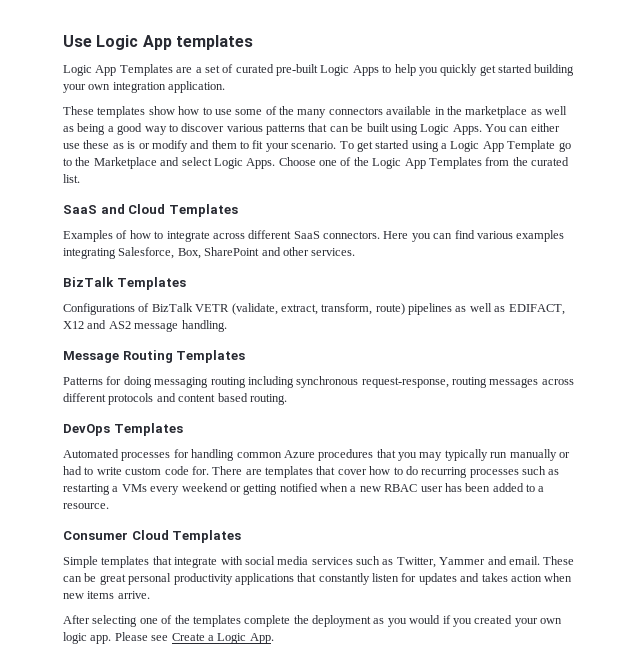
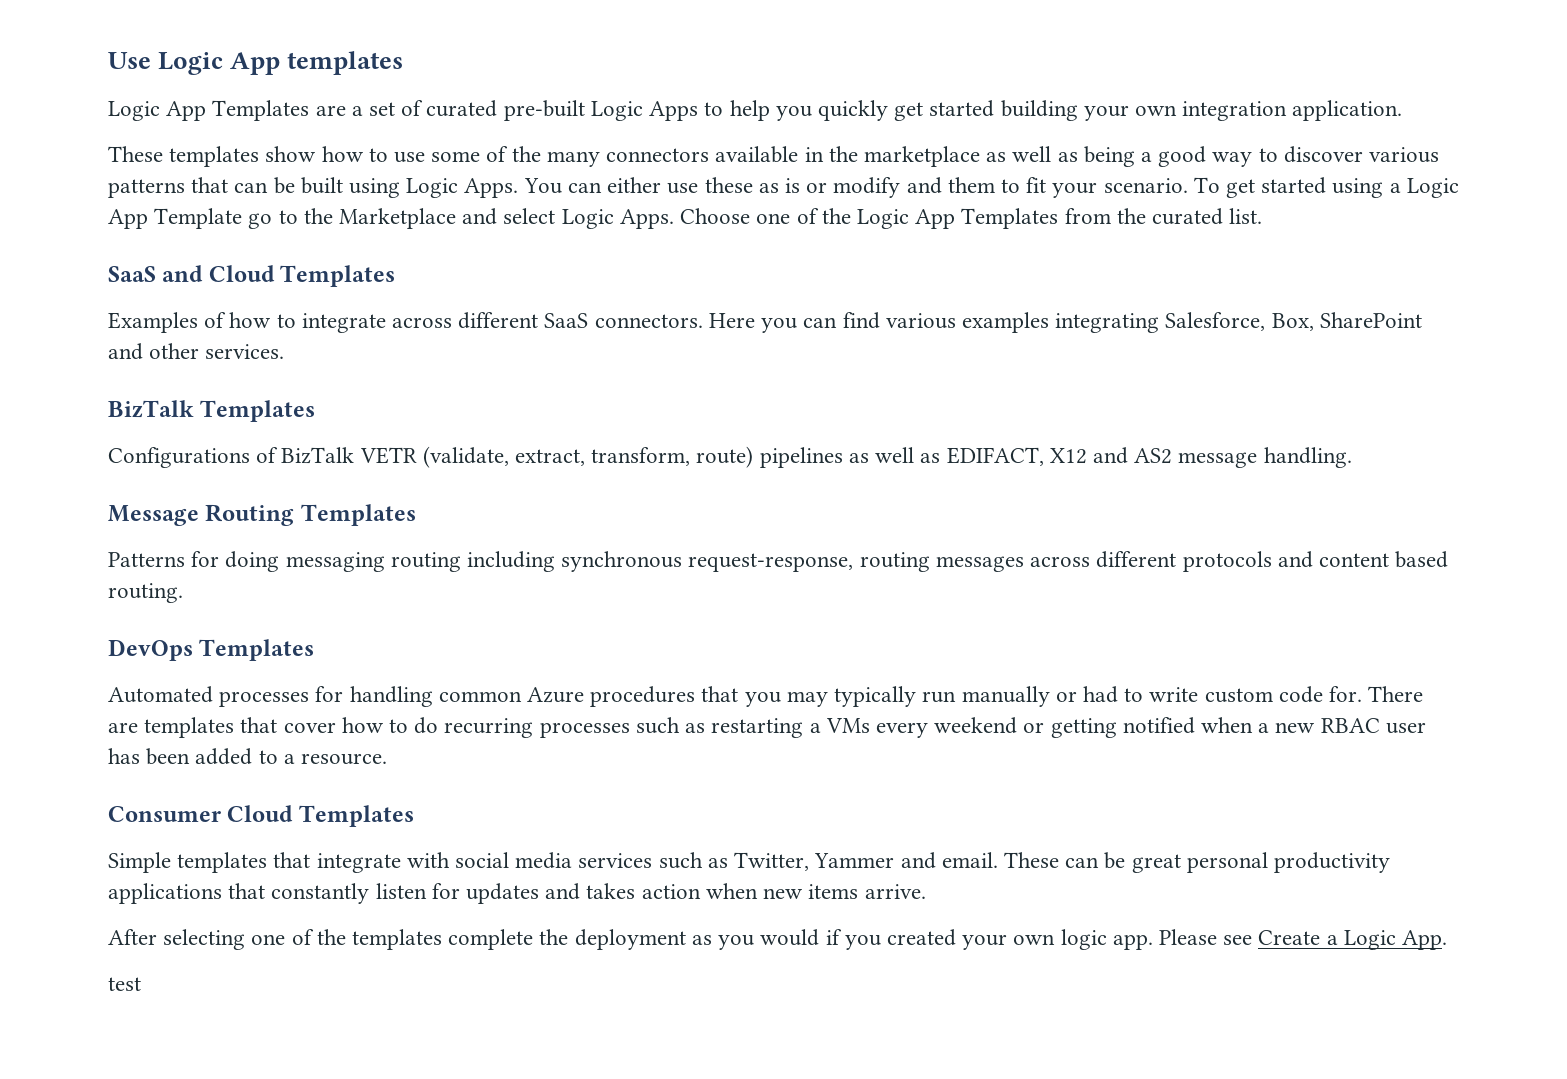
(274, 638) none -> [108,977,141,991] // test

